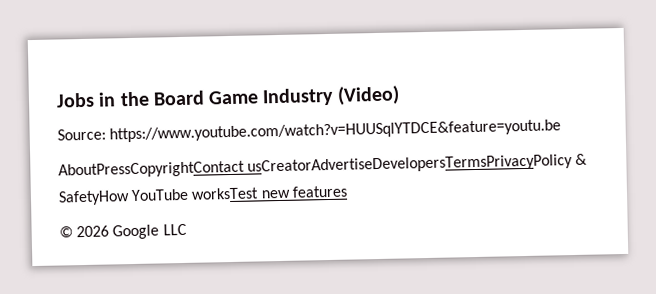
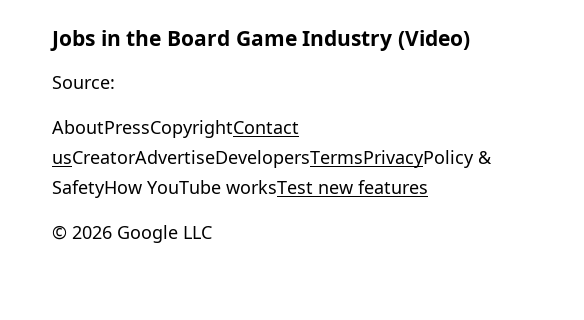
[109,119,562,143] https://www.youtube.com/watch?v=HUUSqlYTDCE&feature=youtu.be -> (115, 82) none

